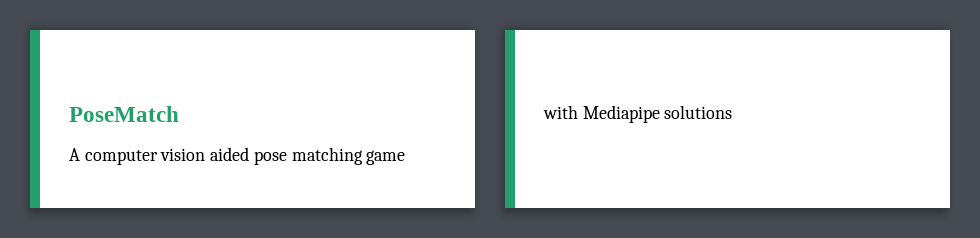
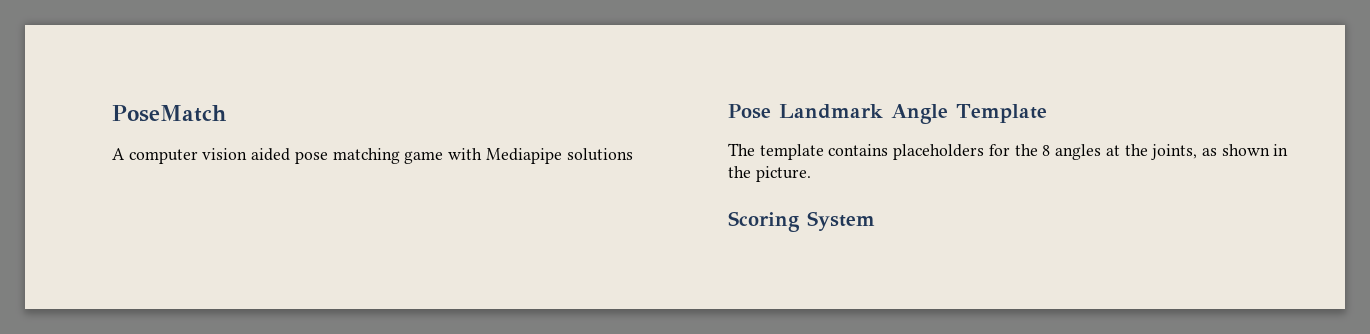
(733, 112) none -> [728,104,1047,124] [728,143,1289,160] [728,166,811,182] [728,211,875,232] // Pose Landmark Angle Template // The template contains placeholders for the 8 angles at the joints, as shown in the picture. // Scoring System

